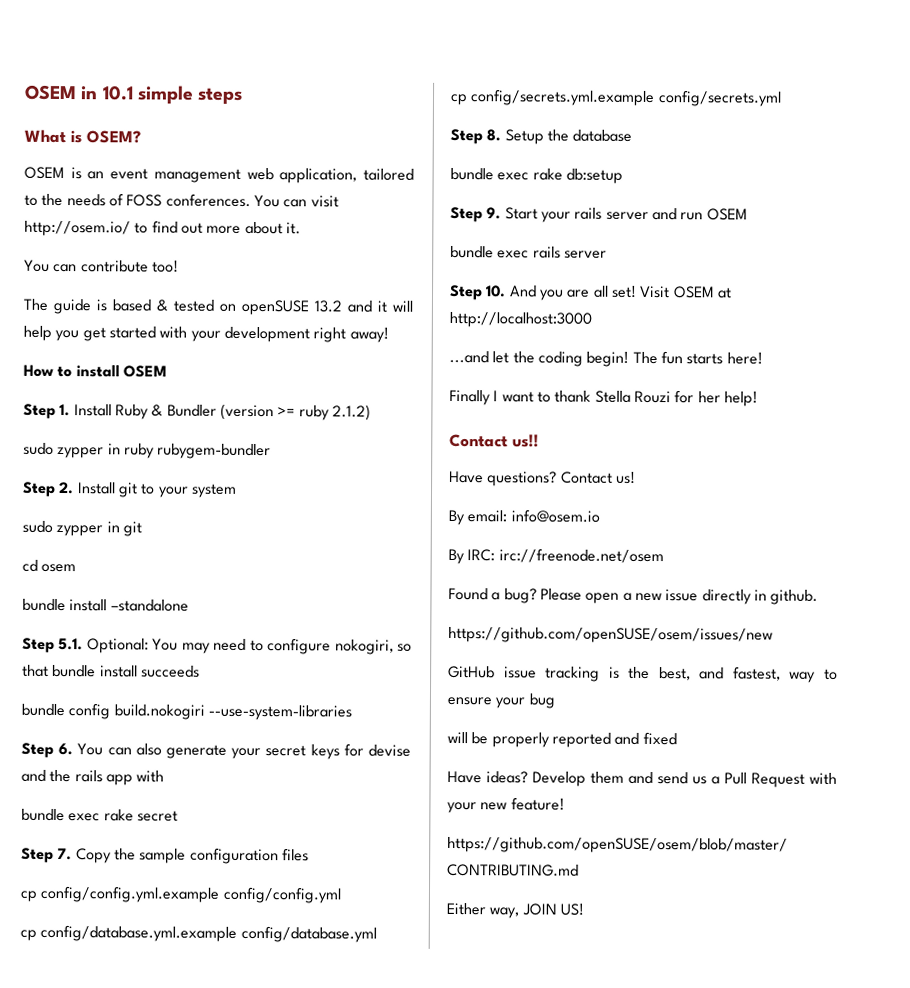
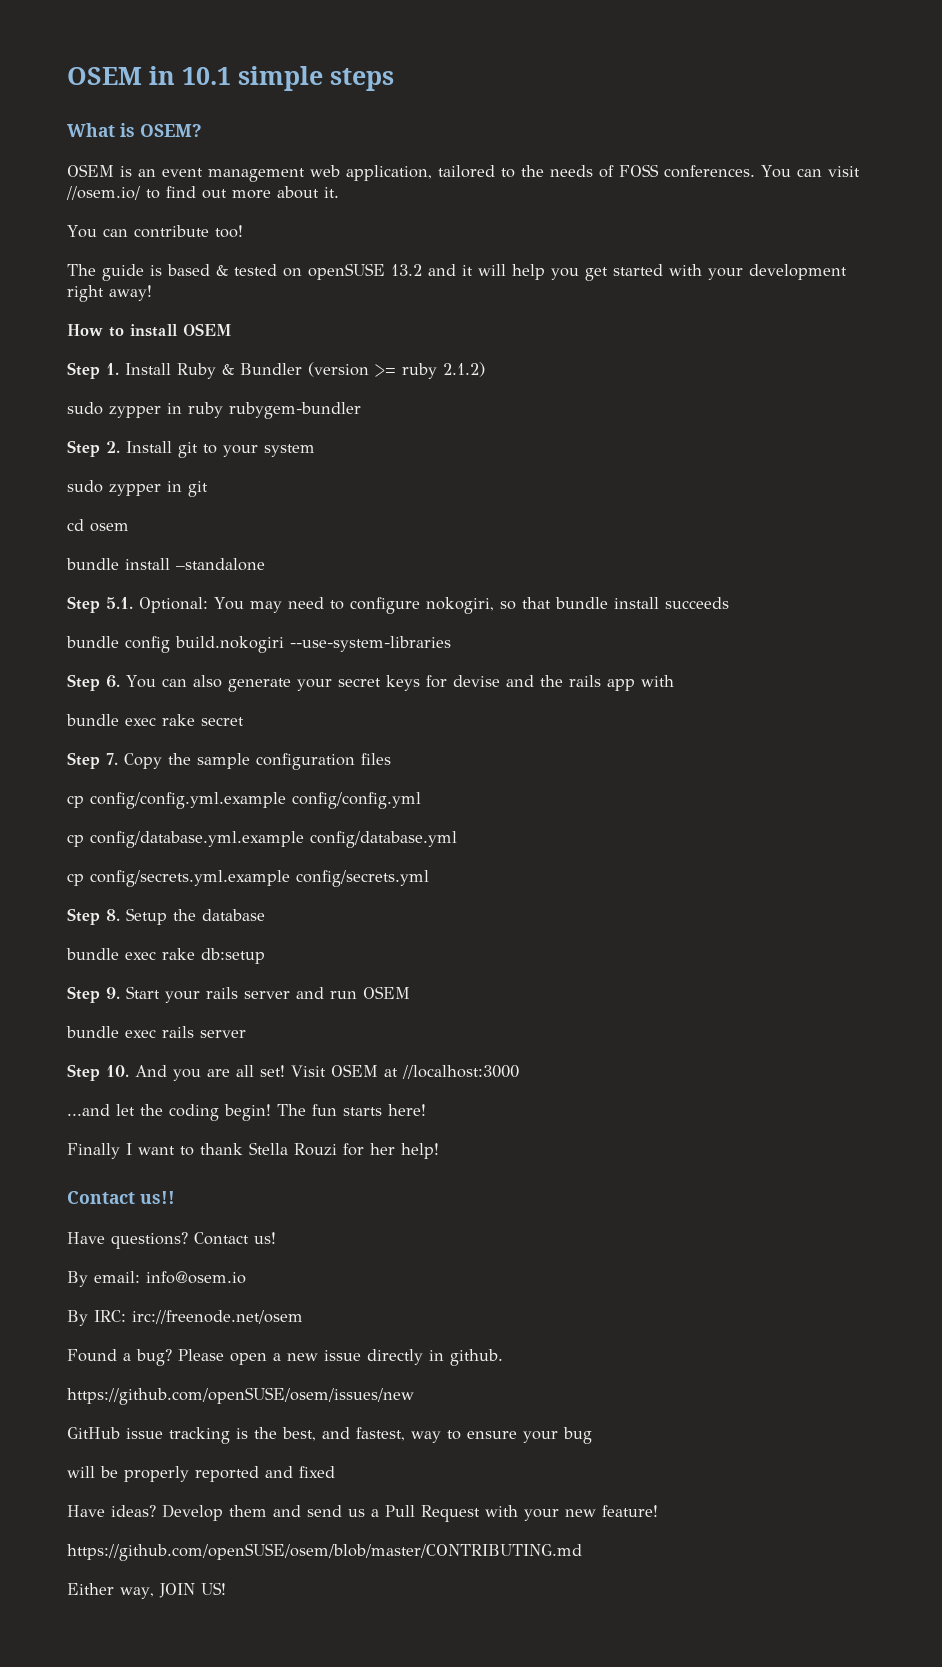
[24,220,131,237] http://osem.io/ -> [66,186,140,200] //osem.io/
[449,311,592,328] http://localhost:3000 -> [401,1065,519,1079] //localhost:3000

